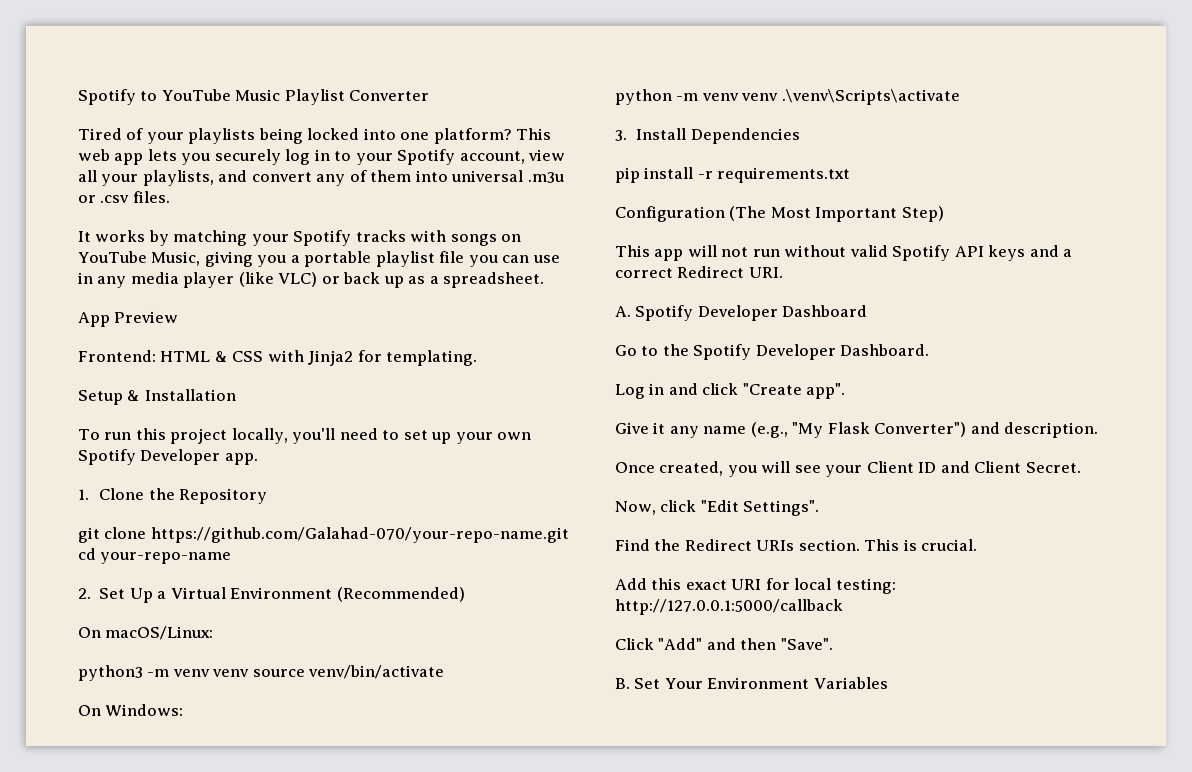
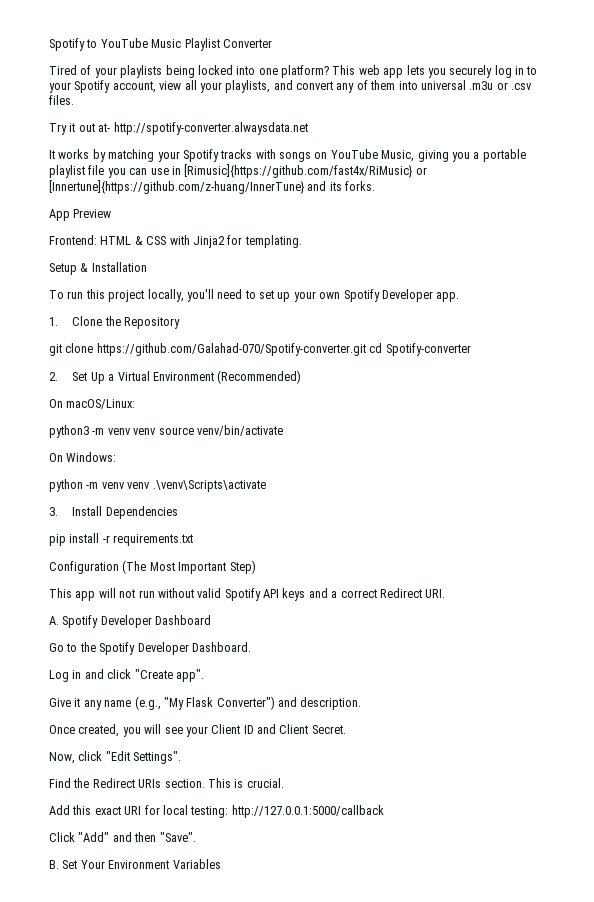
(170, 197) none -> [49,122,308,135] // Try it out at- http://spotify-converter.alwaysdata.net
[97,272,545,288] any media player (like VLC) or back up as a spreadsheet. -> [184,164,427,178] [49,180,376,194] [Rimusic]{https://github.com/fast4x/RiMusic} or [Innertune]{https://github.com/z-huang/InnerTune} and its forks.
[150,527,569,543] [78,548,232,564] https://github.com/Galahad-070/your-repo-name.git cd your-repo-name -> [96,343,471,356] https://github.com/Galahad-070/Spotify-converter.git cd Spotify-converter

